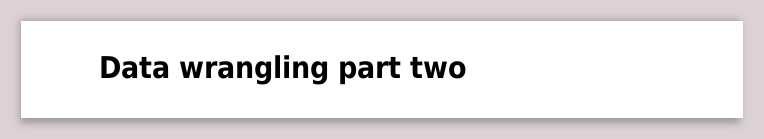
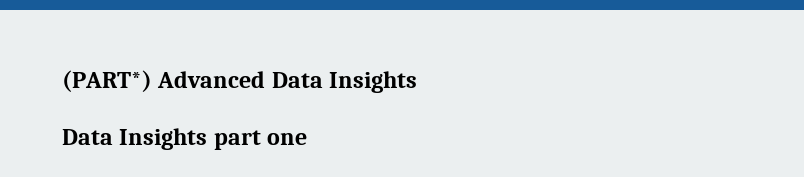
[99,55,467,85] Data wrangling part two -> [62,70,418,93] [62,128,308,150] (PART*) Advanced Data Insights // Data Insights part one

